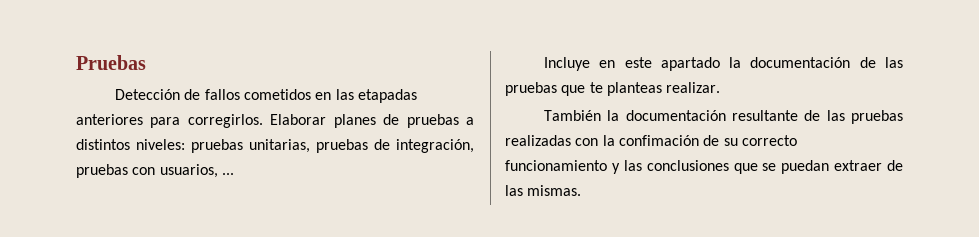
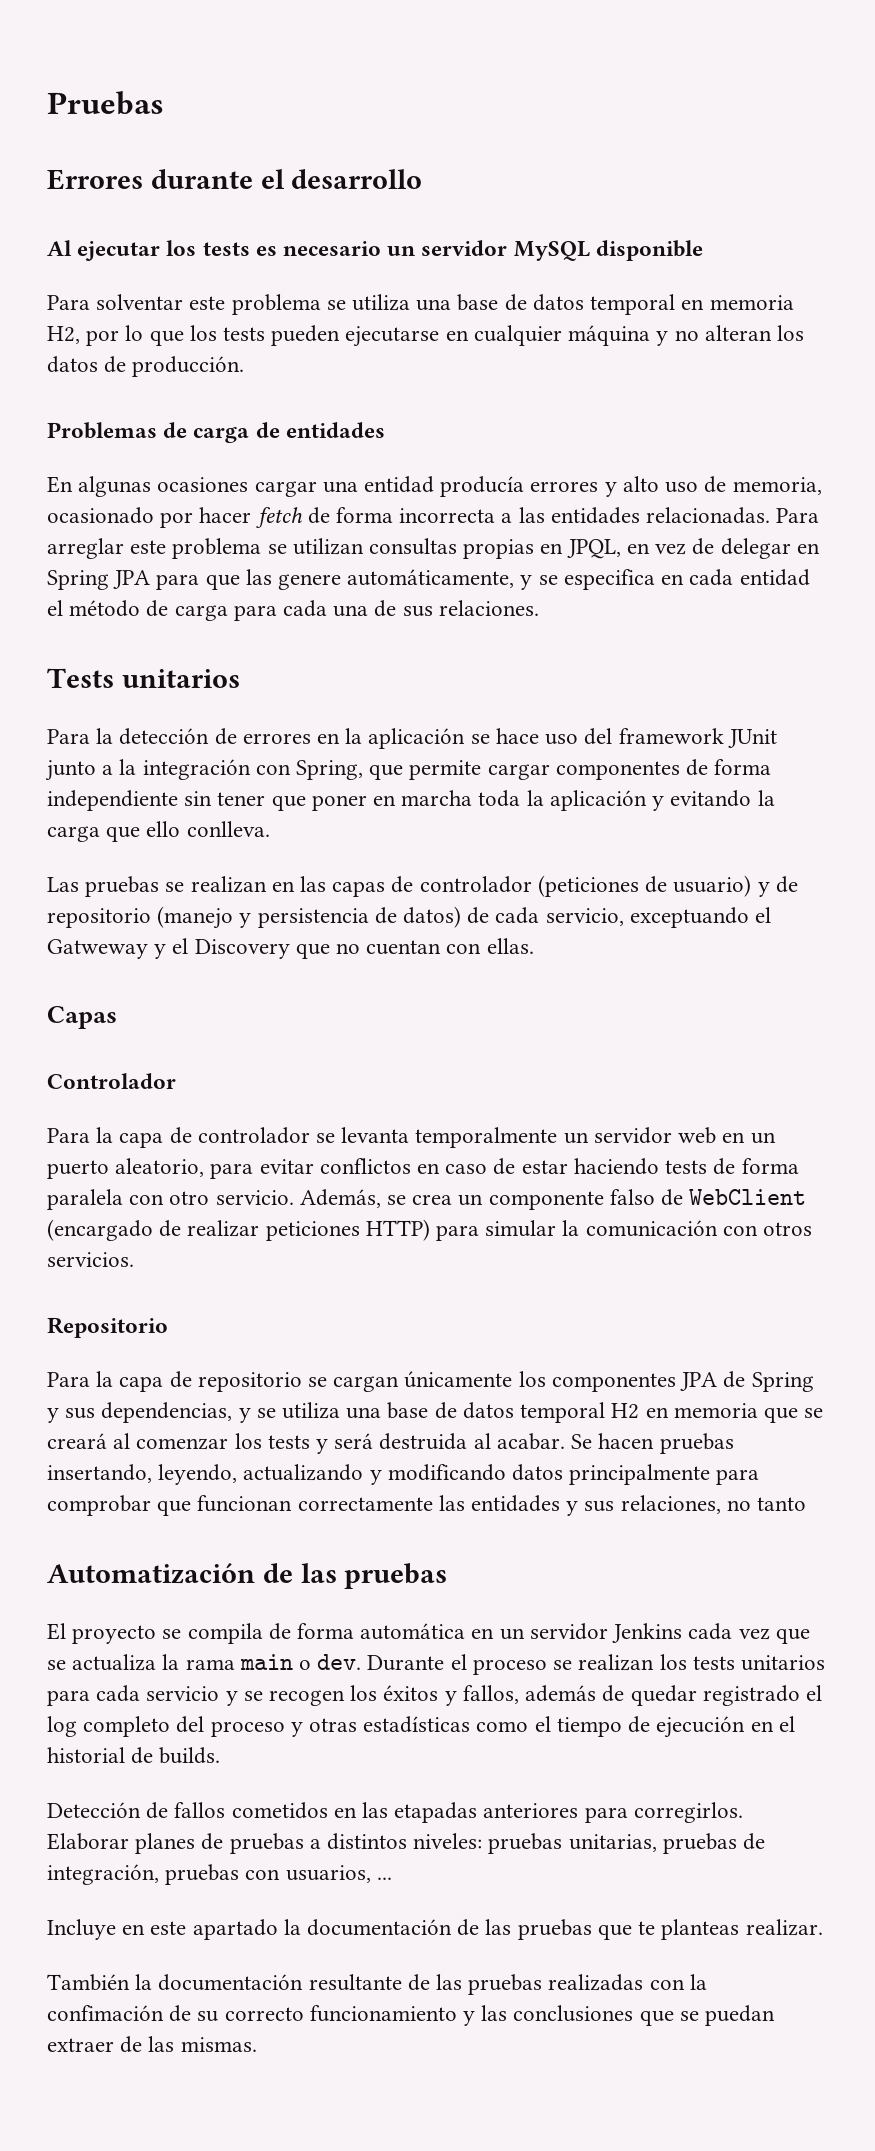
(146, 62) none -> [47,169,423,190] [47,240,703,261] [47,294,794,315] [47,325,804,347] [47,356,245,377] [47,422,385,443] [47,476,822,497] [47,507,820,528] [47,538,820,559] [47,569,810,590] [47,600,539,621] [47,668,240,688] [47,728,777,749] [45,759,772,781] [47,790,775,811] [47,821,270,842] [47,875,798,897] [47,906,772,929] [47,938,534,959] [47,1006,117,1029] [47,1073,176,1089] [47,1127,776,1148] [47,1158,799,1179] [47,1189,807,1210] [47,1219,813,1241] [47,1252,134,1267] [47,1317,168,1338] [47,1371,814,1392] [47,1402,824,1423] [47,1433,734,1454] [47,1464,760,1485] [47,1495,807,1516] [47,1563,448,1589] [47,1623,810,1644] [47,1654,825,1675] [47,1685,822,1706] [47,1716,795,1738] [47,1747,221,1764] // Errores durante el desarrollo // Al ejecutar los tests es necesario un servidor MySQL disponible // Para solventar este problema se utiliza una base de datos temporal en memoria H2, por lo que los tests pueden ejecutarse en cualquier máquina y no alteran los datos de producción. // Problemas de carga de entidades // En algunas ocasiones cargar una entidad producía errores y alto uso de memoria, ocasionado por hacer fetch de forma incorrecta a las entidades relacionadas. Para arreglar este problema se utilizan consultas propias en JPQL, en vez de delegar en Spring JPA para que las genere automáticamente, y se especifica en cada entidad el método de carga para cada una de sus relaciones. // Tests unitarios // Para la detección de errores en la aplicación se hace uso del framework JUnit junto a la integración con Spring, que permite cargar componentes de forma independiente sin tener que poner en marcha toda la aplicación y evitando la carga que ello conlleva. // Las pruebas se realizan en las capas de controlador (peticiones de usuario) y de repositorio (manejo y persistencia de datos) de cada servicio, exceptuando el Gatweway y el Discovery que no cuentan con ellas. // Capas // Controlador // Para la capa de controlador se levanta temporalmente un servidor web en un puerto aleatorio, para evitar conflictos en caso de estar haciendo tests de forma paralela con otro servicio. Además, se crea un componente falso de WebClient (encargado de realizar peticiones HTTP) para simular la comunicación con otros servicios. // Repositorio // Para la capa de repositorio se cargan únicamente los componentes JPA de Spring y sus dependencias, y se utiliza una base de datos temporal H2 en memoria que se creará al comenzar los tests y será destruida al acabar. Se hacen pruebas insertando, leyendo, actualizando y modificando datos principalmente para comprobar que funcionan correctamente las entidades y sus relaciones, no tanto // Automatización de las pruebas // El proyecto se compila de forma automática en un servidor Jenkins cada vez que se actualiza la rama main o dev. Durante el proceso se realizan los tests unitarios para cada servicio y se recogen los éxitos y fallos, además de quedar registrado el log completo del proceso y otras estadísticas como el tiempo de ejecución en el historial de builds.

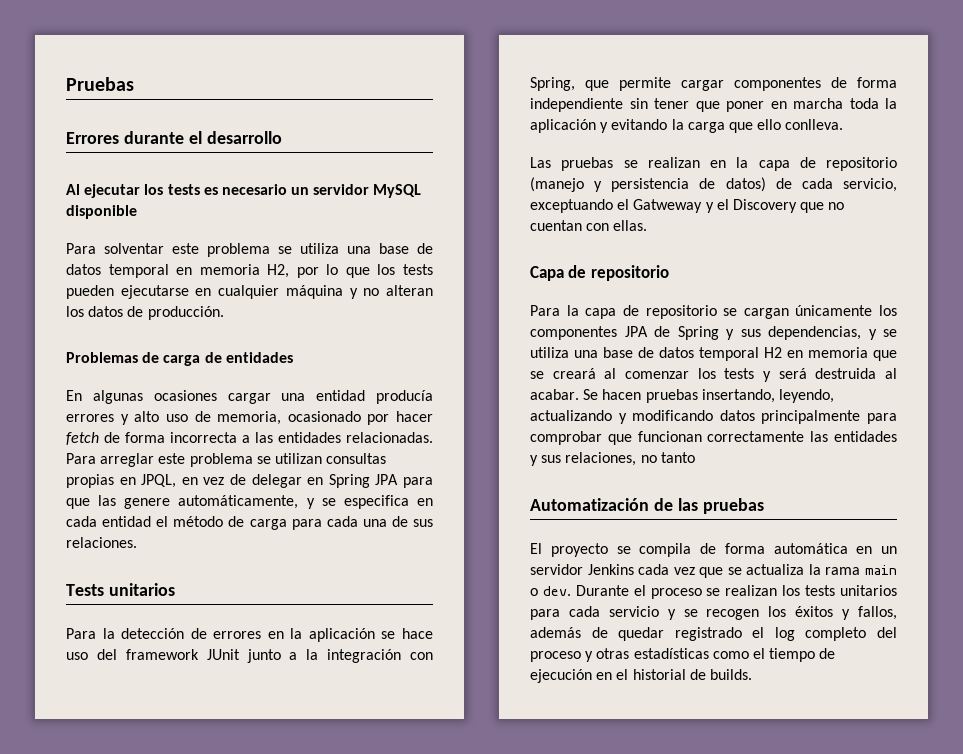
[300,875,770,897] las capas de controlador (peticiones de usuario) y -> [736,157,790,171] la capa
[47,1006,117,1029] [47,1073,176,1089] [47,1127,776,1148] [47,1158,799,1179] [47,1189,807,1210] [47,1219,813,1241] [47,1252,134,1267] [47,1317,168,1338] Capas // Controlador // Para la capa de controlador se levanta temporalmente un servidor web en un puerto aleatorio, para evitar conflictos en caso de estar haciendo tests de forma paralela con otro servicio. Además, se crea un componente falso de WebClient (encargado de realizar peticiones HTTP) para simular la comunicación con otros servicios. // Repositorio -> [530,265,669,281] Capa de repositorio
[47,1802,743,1823] [47,1833,766,1854] [47,1864,392,1885] [47,1919,823,1940] [47,1974,707,1995] [47,2005,776,2026] [47,2036,257,2053] // Detección de fallos cometidos en las etapadas anteriores para corregirlos. Elaborar planes de pruebas a distintos niveles: pruebas unitarias, pruebas de integración, pruebas con usuarios, ... // Incluye en este apartado la documentación de las pruebas que te planteas realizar. // También la documentación resultante de las pruebas realizadas con la confimación de su correcto funcionamiento y las conclusiones que se puedan extraer de las mismas. -> (752, 674) none

